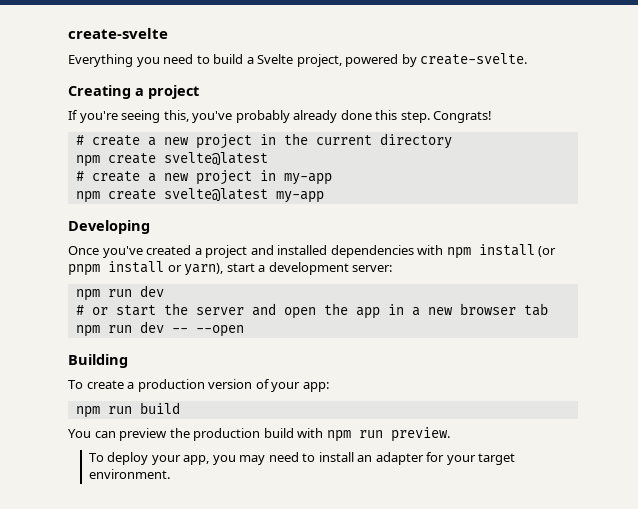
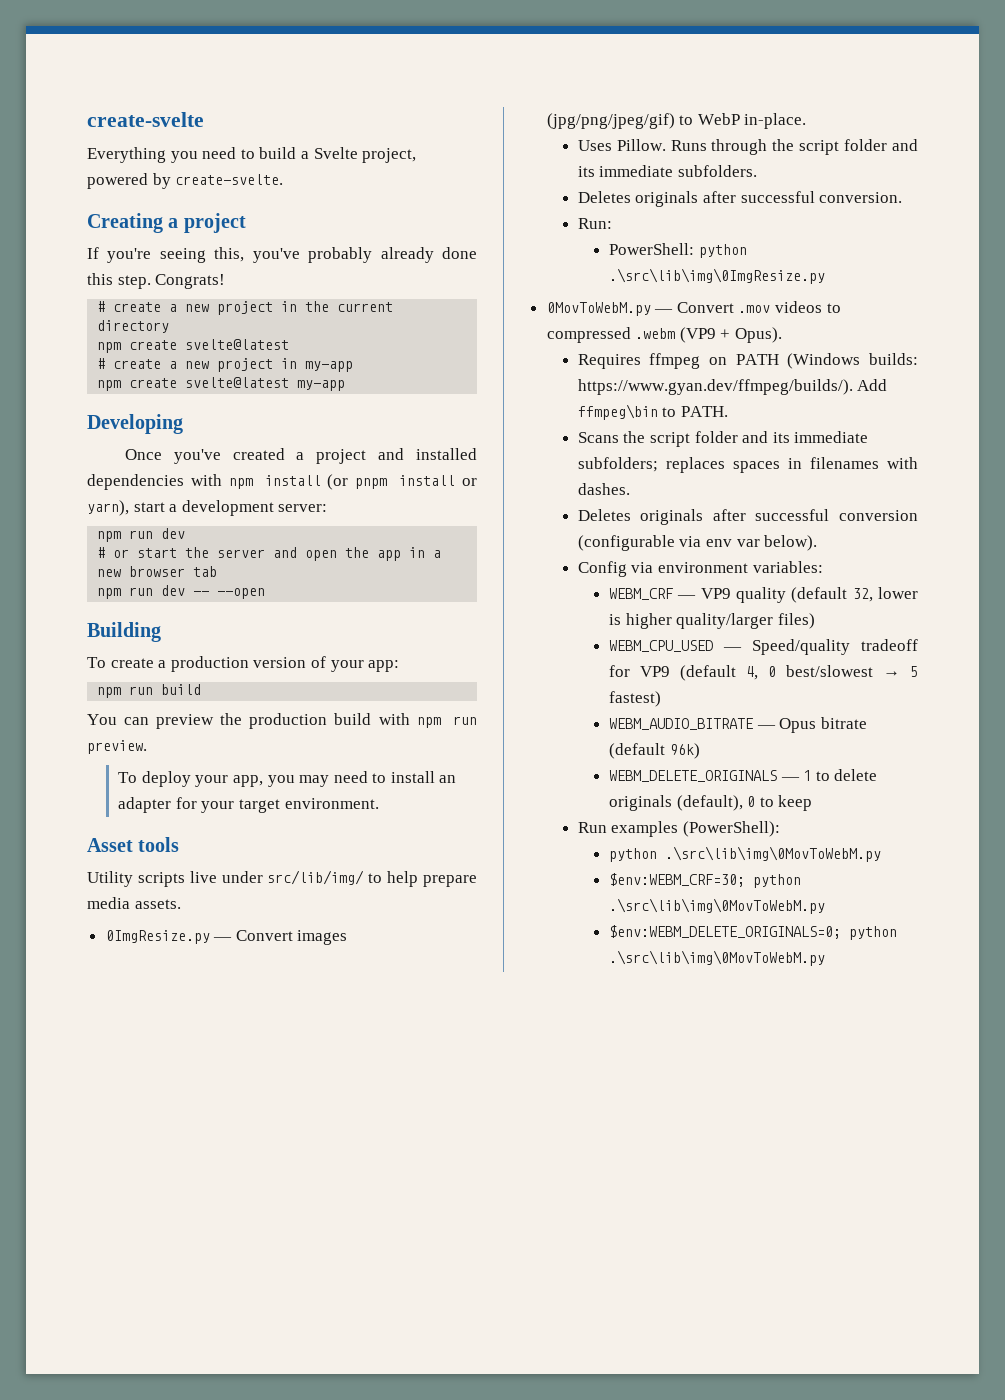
(170, 474) none -> [87,837,180,852] [87,870,477,887] [87,897,181,909] [105,930,348,945] [546,113,807,129] [577,139,918,155] [577,165,758,177] [577,191,903,207] [577,218,612,229] [609,243,747,258] [609,268,826,284] [546,301,841,316] [546,327,783,343] [577,353,918,369] [577,379,888,395] [577,404,729,420] [577,431,869,447] [577,457,918,473] [577,483,630,495] [577,509,918,525] [577,535,818,551] [577,561,823,577] [609,587,918,603] [609,613,815,629] [609,639,918,655] [609,665,918,681] [609,691,662,707] [609,717,867,733] [609,743,700,759] [609,769,878,782] [609,795,813,811] [577,821,781,837] [609,846,882,862] [609,873,802,888] [609,898,826,914] [609,925,898,940] [609,950,826,966] // Asset tools // Utility scripts live under src/lib/img/ to help prepare media assets. // 0ImgResize.py — Convert images (jpg/png/jpeg/gif) to WebP in-place. // Uses Pillow. Runs through the script folder and its immediate subfolders. // Deletes originals after successful conversion. // Run: // PowerShell: python .\src\lib\img\0ImgResize.py // 0MovToWebM.py — Convert .mov videos to compressed .webm (VP9 + Opus). // Requires ffmpeg on PATH (Windows builds: https://www.gyan.dev/ffmpeg/builds/). Add ffmpeg\bin to PATH. // Scans the script folder and its immediate subfolders; replaces spaces in filenames with dashes. // Deletes originals after successful conversion (configurable via env var below). // Config via environment variables: // WEBM_CRF — VP9 quality (default 32, lower is higher quality/larger files) // WEBM_CPU_USED — Speed/quality tradeoff for VP9 (default 4, 0 best/slowest → 5 fastest) // WEBM_AUDIO_BITRATE — Opus bitrate (default 96k) // WEBM_DELETE_ORIGINALS — 1 to delete originals (default), 0 to keep // Run examples (PowerShell): // python .\src\lib\img\0MovToWebM.py // $env:WEBM_CRF=30; python .\src\lib\img\0MovToWebM.py // $env:WEBM_DELETE_ORIGINALS=0; python .\src\lib\img\0MovToWebM.py

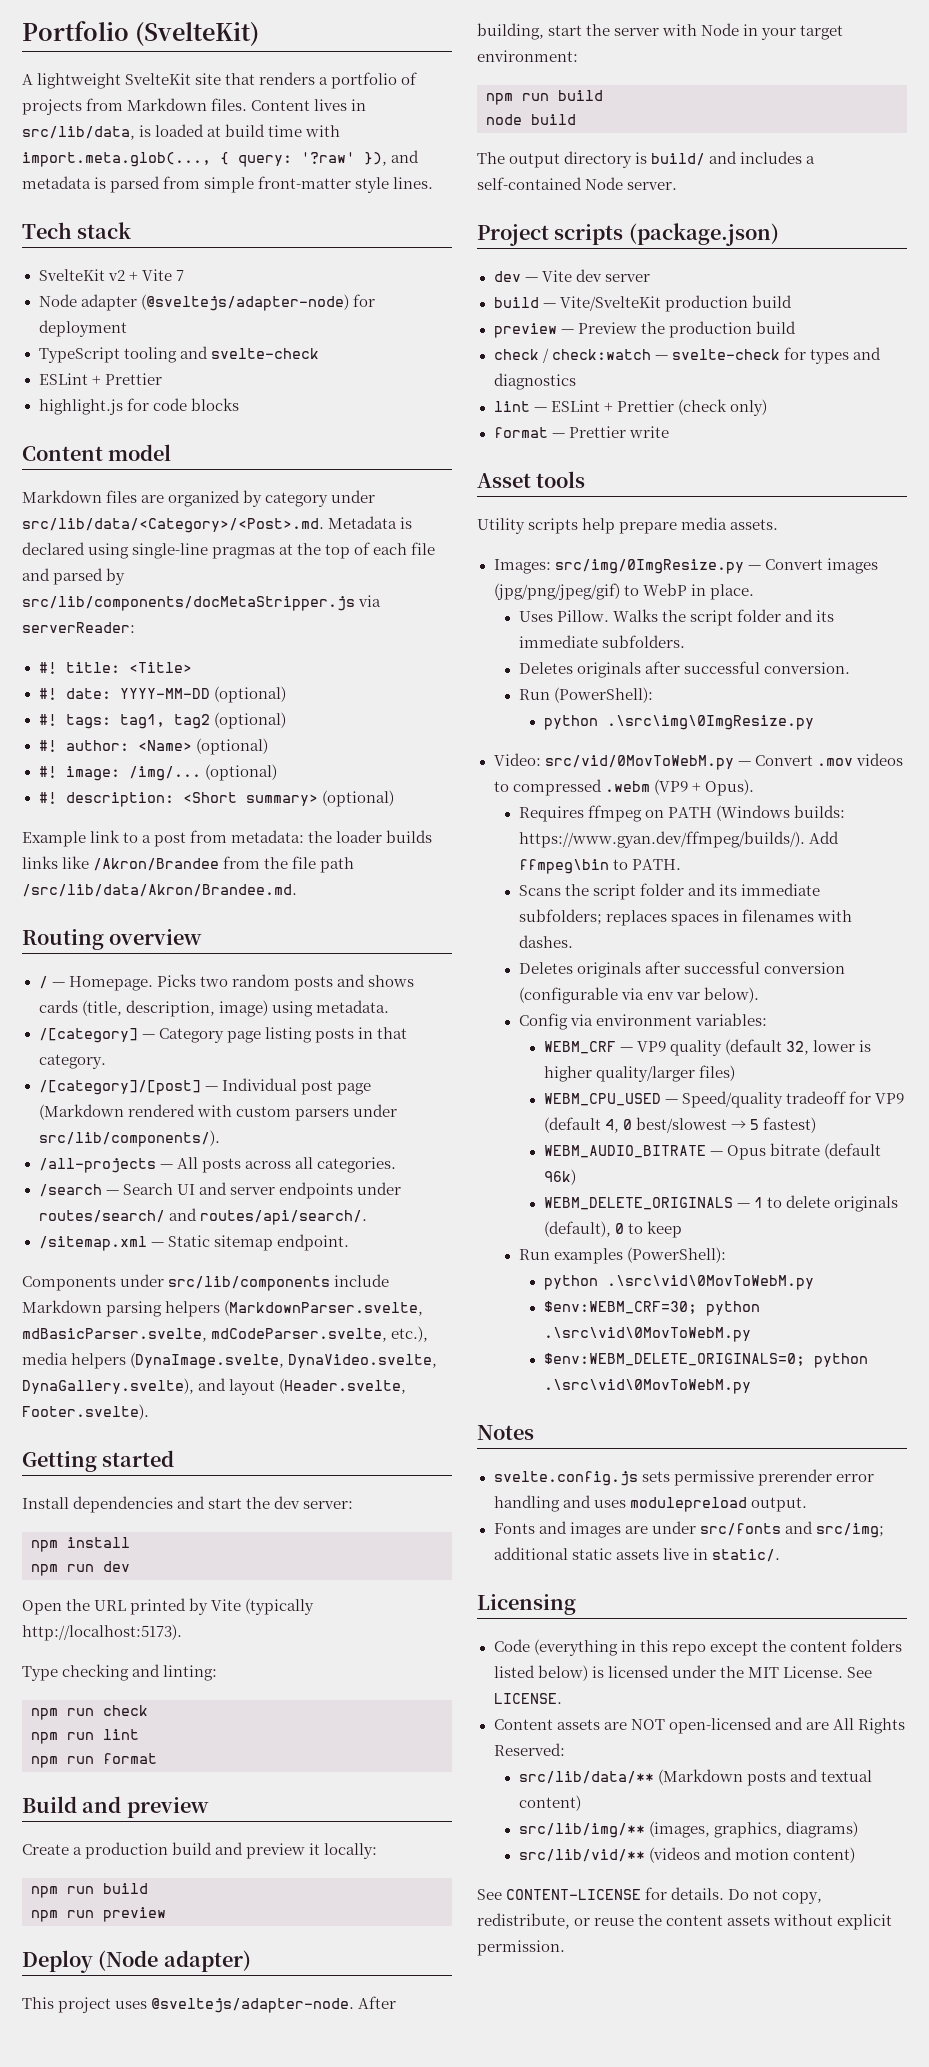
[87,112,204,127] [87,147,417,163] [87,173,284,189] [87,213,246,233] [87,247,477,263] [87,273,226,289] [97,301,394,315] [97,320,170,333] [97,339,290,353] [97,358,354,372] [97,377,346,391] [87,414,183,434] [124,448,477,464] [87,474,477,490] [87,500,328,516] [97,528,186,542] [97,547,442,561] [97,566,218,577] [97,585,266,599] [87,622,161,642] [87,656,400,672] [97,684,202,698] [87,713,477,729] [87,740,147,754] [118,771,457,787] [118,797,379,813] create-svelte // Everything you need to build a Svelte project, powered by create-svelte. // Creating a project // If you're seeing this, you've probably already done this step. Congrats! // # create a new project in the current directory // npm create svelte@latest // # create a new project in my-app // npm create svelte@latest my-app // Developing // Once you've created a project and installed dependencies with npm install (or pnpm install or yarn), start a development server: // npm run dev // # or start the server and open the app in a new browser tab // npm run dev -- --open // Building // To create a production version of your app: // npm run build // You can preview the production build with npm run preview. // To deploy your app, you may need to install an adapter for your target environment. -> [22,21,260,46] [22,72,418,89] [22,98,367,115] [22,124,341,140] [22,150,420,167] [22,176,434,193] [22,222,132,239] [38,269,184,281] [38,294,375,311] [38,320,127,337] [38,346,319,363] [38,373,162,385] [38,398,239,415] [22,444,172,461] [22,490,376,507] [22,516,413,533] [22,542,436,559] [22,568,126,585] [22,595,382,611] [22,622,135,633] [38,662,192,674] [38,686,286,703] [38,712,286,729] [38,738,268,755] [38,764,277,781] [38,790,394,807] [22,830,433,847] [22,856,355,873] [22,884,297,897] [22,929,203,950] [38,974,414,991] [38,1000,389,1017] [38,1027,407,1043] [38,1054,106,1069] [38,1078,371,1095] [38,1104,397,1121] [38,1130,220,1147] [38,1157,396,1173] [38,1182,401,1199] [38,1208,367,1225] [38,1234,349,1251] [22,1274,390,1291] [22,1300,424,1317] [22,1326,429,1342] [22,1352,438,1369] [22,1378,407,1395] [22,1404,149,1420] [22,1450,175,1472] [22,1496,354,1513] [31,1537,130,1552] [31,1561,130,1576] [22,1598,315,1615] [22,1624,182,1641] [22,1664,218,1681] [31,1705,148,1720] [31,1729,139,1744] [31,1753,157,1768] [22,1796,209,1818] [22,1842,378,1859] [31,1883,148,1898] [31,1907,166,1922] [22,1950,251,1973] [22,1996,397,2013] [477,23,844,40] [477,50,578,62] [486,90,603,105] [486,114,576,125] [477,151,816,168] [477,177,678,190] [477,223,779,246] [493,269,650,282] [493,295,792,312] [493,321,796,338] [493,347,881,364] [493,373,576,390] [493,399,767,416] [493,426,669,438] Portfolio (SvelteKit) // A lightweight SvelteKit site that renders a portfolio of projects from Markdown files. Content lives in src/lib/data, is loaded at build time with import.meta.glob(..., { query: '?raw' }), and metadata is parsed from simple front‑matter style lines. // Tech stack // SvelteKit v2 + Vite 7 // Node adapter (@sveltejs/adapter-node) for deployment // TypeScript tooling and svelte-check // ESLint + Prettier // highlight.js for code blocks // Content model // Markdown files are organized by category under src/lib/data/<Category>/<Post>.md. Metadata is declared using single‑line pragmas at the top of each file and parsed by src/lib/components/docMetaStripper.js via serverReader: // #! title: <Title> // #! date: YYYY-MM-DD (optional) // #! tags: tag1, tag2 (optional) // #! author: <Name> (optional) // #! image: /img/... (optional) // #! description: <Short summary> (optional) // Example link to a post from metadata: the loader builds links like /Akron/Brandee from the file path /src/lib/data/Akron/Brandee.md. // Routing overview // / — Homepage. Picks two random posts and shows cards (title, description, image) using metadata. // /[category] — Category page listing posts in that category. // /[category]/[post] — Individual post page (Markdown rendered with custom parsers under src/lib/components/). // /all-projects — All posts across all categories. // /search — Search UI and server endpoints under routes/search/ and routes/api/search/. // /sitemap.xml — Static sitemap endpoint. // Components under src/lib/components include Markdown parsing helpers (MarkdownParser.svelte, mdBasicParser.svelte, mdCodeParser.svelte, etc.), media helpers (DynaImage.svelte, DynaVideo.svelte, DynaGallery.svelte), and layout (Header.svelte, Footer.svelte). // Getting started // Install dependencies and start the dev server: // npm install // npm run dev // Open the URL printed by Vite (typically http://localhost:5173). // Type checking and linting: // npm run check // npm run lint // npm run format // Build and preview // Create a production build and preview it locally: // npm run build // npm run preview // Deploy (Node adapter) // This project uses @sveltejs/adapter-node. After building, start the server with Node in your target environment: // npm run build // node build // The output directory is build/ and includes a self‑contained Node server. // Project scripts (package.json) // dev — Vite dev server // build — Vite/SvelteKit production build // preview — Preview the production build // check / check:watch — svelte-check for types and diagnostics // lint — ESLint + Prettier (check only) // format — Prettier write
[189,870,383,885] live under src/lib/img/ to -> (579, 526) none
[105,930,210,944] 0ImgResize.py -> [493,559,744,574] Images: src/img/0ImgResize.py
[744,113,807,129] in-place. -> [690,584,754,600] in place.
[670,139,768,155] Runs through -> [612,609,658,622] Walks
[577,218,612,229] [609,243,747,258] [609,268,826,284] [546,302,651,316] Run: // PowerShell: python .\src\lib\img\0ImgResize.py // 0MovToWebM.py -> [518,687,653,703] [543,715,814,730] [493,753,734,770] Run (PowerShell): // python .\src\img\0ImgResize.py // Video: src/vid/0MovToWebM.py
[665,846,882,862] .\src\lib\img\0MovToWebM.py -> [606,1275,814,1290] .\src\vid\0MovToWebM.py
[609,898,826,914] .\src\lib\img\0MovToWebM.py -> [543,1327,751,1342] .\src\vid\0MovToWebM.py
[609,950,826,966] .\src\lib\img\0MovToWebM.py -> [543,1379,751,1394] [477,1425,534,1440] [493,1469,874,1486] [493,1495,807,1512] [493,1521,884,1538] [493,1547,780,1562] [477,1594,576,1615] [493,1639,902,1656] [493,1665,872,1681] [493,1693,562,1704] [493,1717,905,1734] [493,1743,565,1756] [518,1769,872,1786] [518,1795,581,1811] [518,1821,858,1838] [518,1847,855,1863] [477,1887,823,1904] [477,1913,893,1930] [477,1940,565,1956] .\src\vid\0MovToWebM.py // Notes // svelte.config.js sets permissive prerender error handling and uses modulepreload output. // Fonts and images are under src/fonts and src/img; additional static assets live in static/. // Licensing // Code (everything in this repo except the content folders listed below) is licensed under the MIT License. See LICENSE. // Content assets are NOT open-licensed and are All Rights Reserved: // src/lib/data/** (Markdown posts and textual content) // src/lib/img/** (images, graphics, diagrams) // src/lib/vid/** (videos and motion content) // See CONTENT-LICENSE for details. Do not copy, redistribute, or reuse the content assets without explicit permission.

